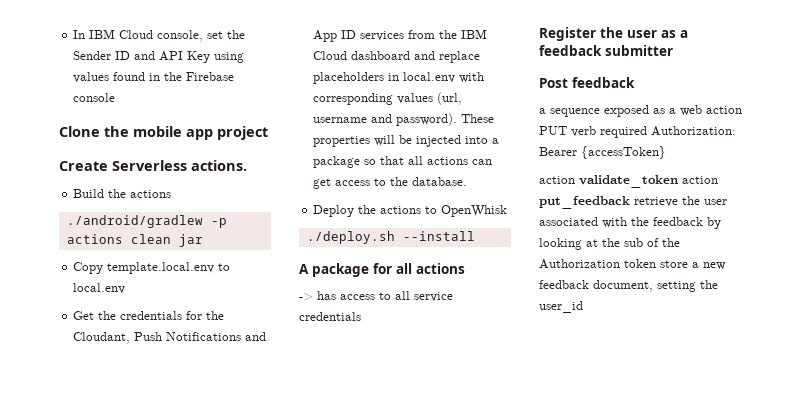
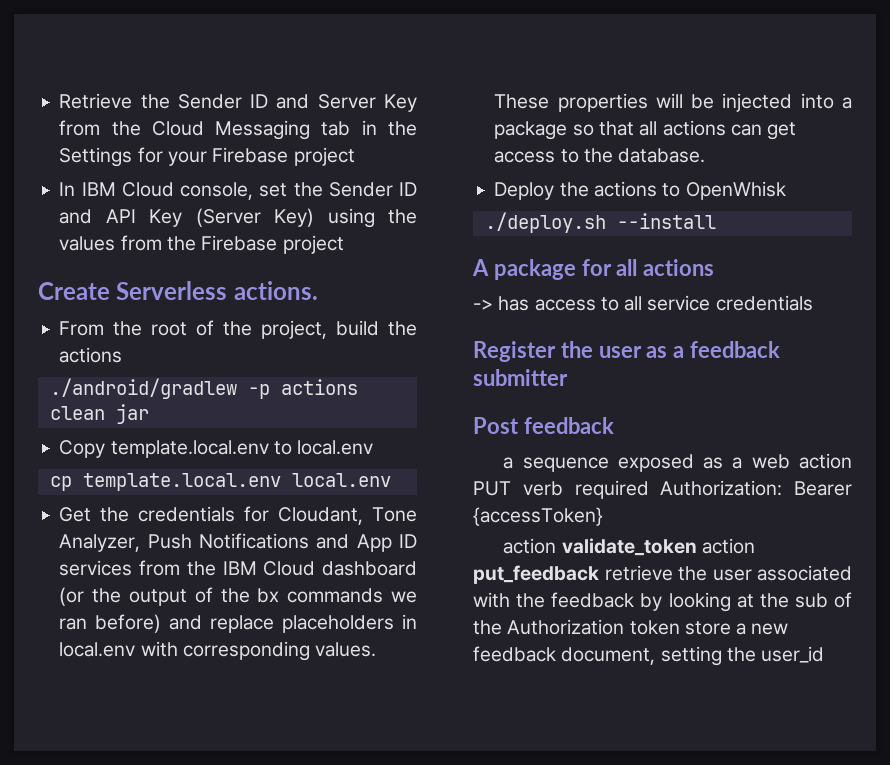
(73, 34) none -> [59,93,417,112] [59,120,417,140] [59,147,355,167] Retrieve the Sender ID and Server Key from the Cloud Messaging tab in the Settings for your Firebase project //
[214,52,245,63] [73,72,235,83] [73,93,116,102] [59,126,268,140] [59,160,247,171] [73,189,105,198] using values found in the Firebase console // Clone the mobile app project // Create Serverless actions. // Build -> [195,208,418,228] [59,235,344,254] [38,281,318,300] [59,320,380,339] (Server Key) using the values from the Firebase project // Create Serverless actions. // From the root of the project, build
(126, 288) none -> [49,473,391,491] // cp template.local.env local.env
[206,311,225,320] [73,332,131,344] the Cloudant, -> [278,507,418,525] [59,534,141,552] Cloudant, Tone Analyzer,
(411, 55) none -> [59,587,417,606] [59,614,162,633] (or the output of the bx commands we ran before)
[397,92,463,105] [313,113,458,126] values (url, username and password). -> [315,642,377,657] values.

